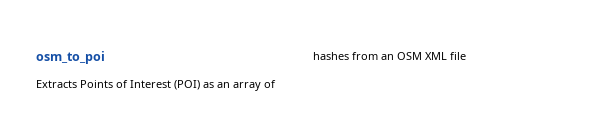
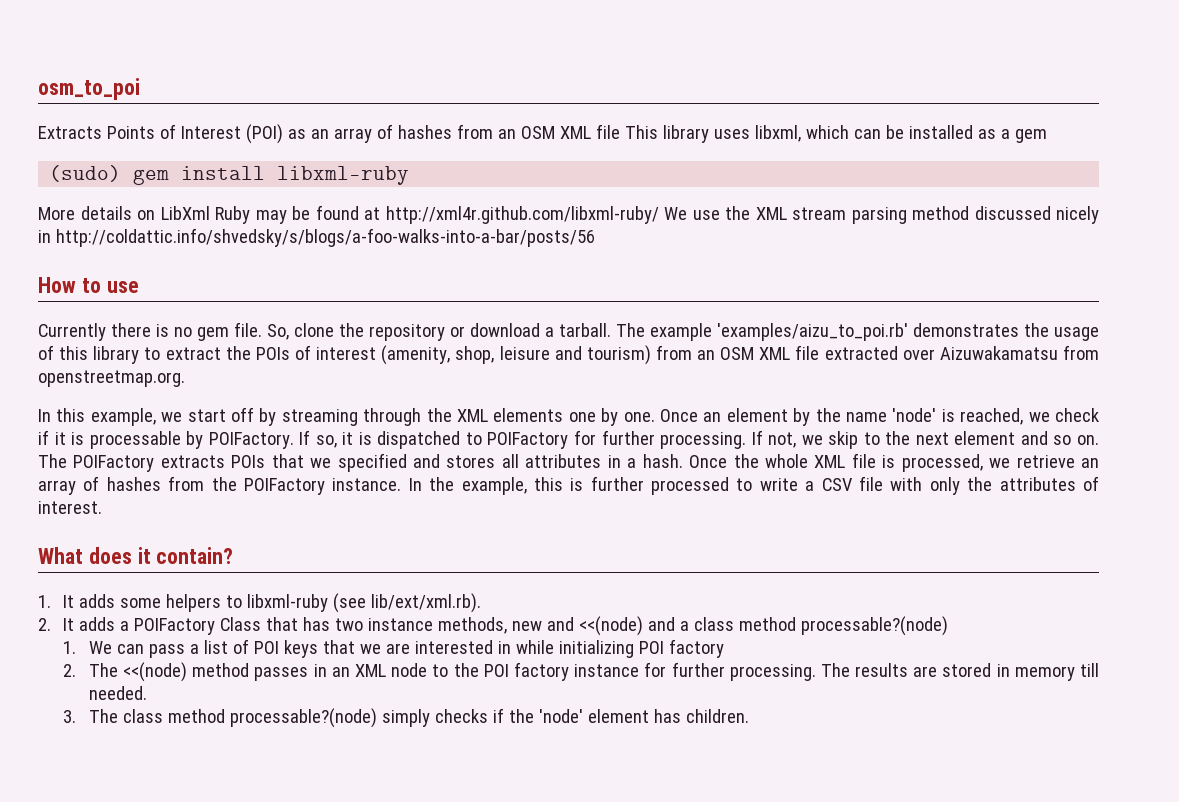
(466, 56) none -> [624,125,1047,143] [49,165,410,185] [38,205,1099,224] [38,228,595,247] [38,277,139,293] [38,322,1099,341] [38,345,1099,365] [38,370,185,387] [38,407,1099,426] [38,430,1099,449] [38,453,1099,472] [38,476,1100,495] [38,501,102,514] [38,547,234,564] [38,593,482,613] [38,616,949,636] [63,639,724,658] [63,662,1099,682] [88,686,147,700] [63,708,749,728] This library uses libxml, which can be installed as a gem // (sudo) gem install libxml-ruby // More details on LibXml Ruby may be found at http://xml4r.github.com/libxml-ruby/ We use the XML stream parsing method discussed nicely in http://coldattic.info/shvedsky/s/blogs/a-foo-walks-into-a-bar/posts/56 // How to use // Currently there is no gem file. So, clone the repository or download a tarball. The example 'examples/aizu_to_poi.rb' demonstrates the usage of this library to extract the POIs of interest (amenity, shop, leisure and tourism) from an OSM XML file extracted over Aizuwakamatsu from openstreetmap.org. // In this example, we start off by streaming through the XML elements one by one. Once an element by the name 'node' is reached, we check if it is processable by POIFactory. If so, it is dispatched to POIFactory for further processing. If not, we skip to the next element and so on. The POIFactory extracts POIs that we specified and stores all attributes in a hash. Once the whole XML file is processed, we retrieve an array of hashes from the POIFactory instance. In the example, this is further processed to write a CSV file with only the attributes of interest. // What does it contain? // 1. It adds some helpers to libxml-ruby (see lib/ext/xml.rb). // 2. It adds a POIFactory Class that has two instance methods, new and <<(node) and a class method processable?(node) // 1. We can pass a list of POI keys that we are interested in while initializing POI factory // 2. The <<(node) method passes in an XML node to the POI factory instance for further processing. The results are stored in memory till needed. // 3. The class method processable?(node) simply checks if the 'node' element has children.

